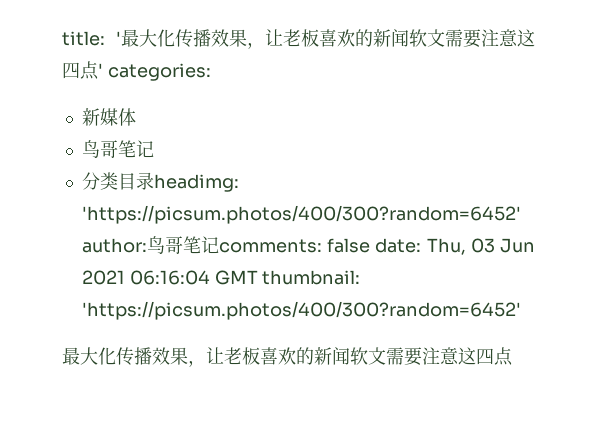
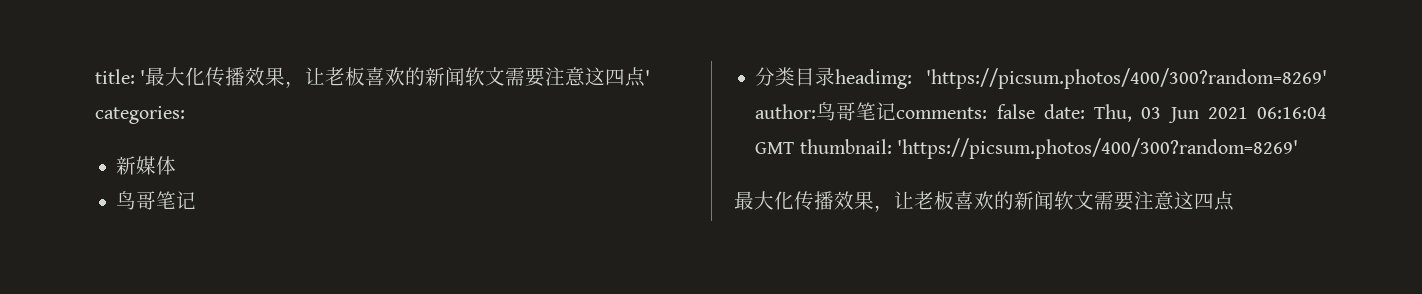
[81,205,521,224] 'https://picsum.photos/400/300?random=6452' -> [926,68,1327,89] 'https://picsum.photos/400/300?random=8269'
[81,301,521,320] 'https://picsum.photos/400/300?random=6452' -> [896,138,1298,159] 'https://picsum.photos/400/300?random=8269'

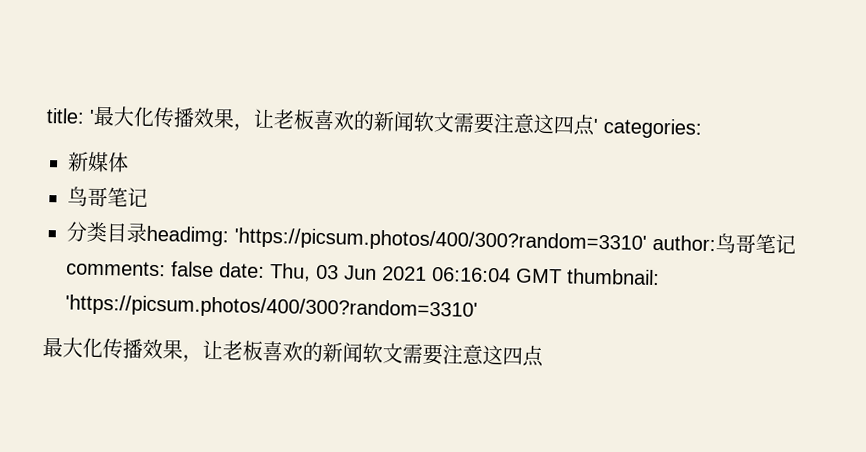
[926,68,1327,89] 'https://picsum.photos/400/300?random=8269' -> [234,227,647,254] 'https://picsum.photos/400/300?random=3310'
[896,138,1298,159] 'https://picsum.photos/400/300?random=8269' -> [65,294,478,321] 'https://picsum.photos/400/300?random=3310'

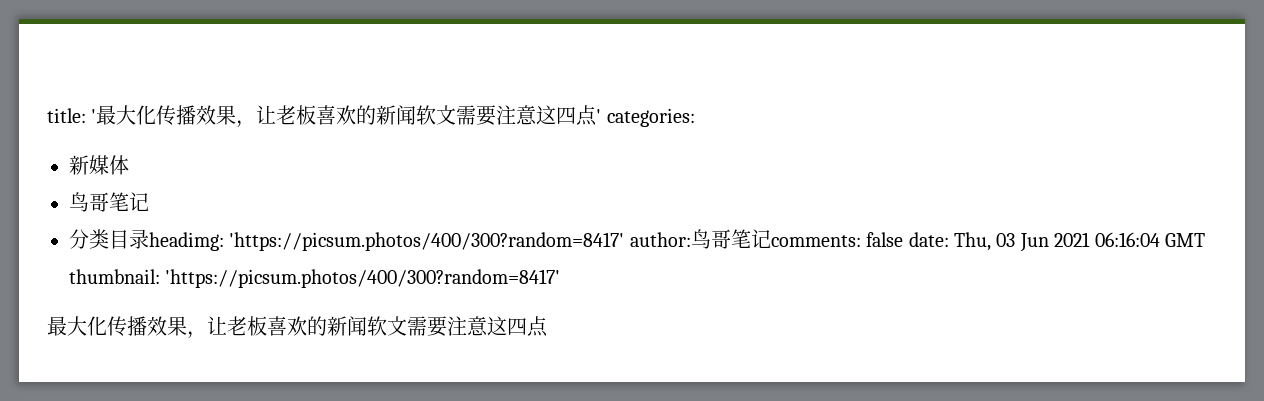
[234,227,647,254] 'https://picsum.photos/400/300?random=3310' -> [229,232,625,251] 'https://picsum.photos/400/300?random=8417'
[65,294,478,321] 'https://picsum.photos/400/300?random=3310' -> [165,269,561,288] 'https://picsum.photos/400/300?random=8417'

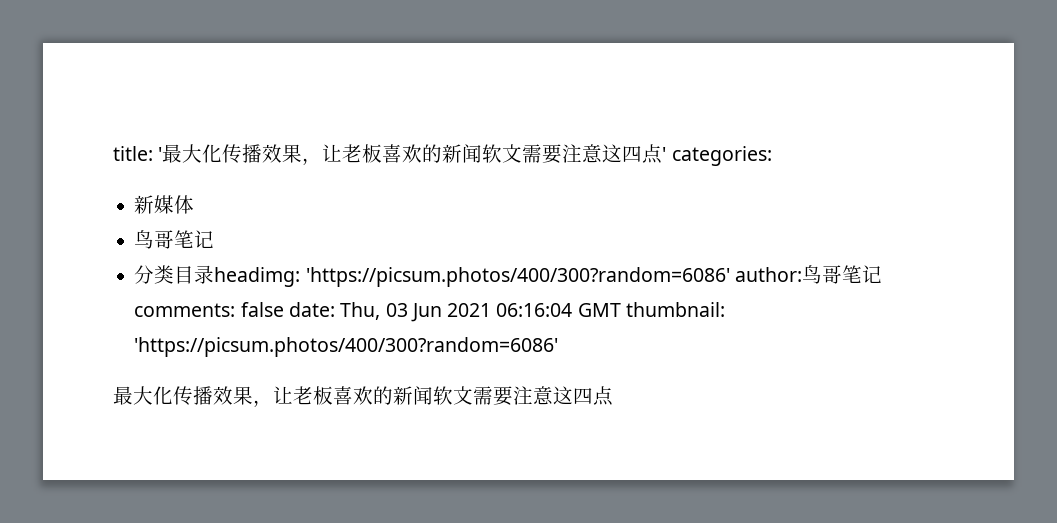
[229,232,625,251] 'https://picsum.photos/400/300?random=8417' -> [305,267,730,287] 'https://picsum.photos/400/300?random=6086'
[165,269,561,288] 'https://picsum.photos/400/300?random=8417' -> [134,337,559,357] 'https://picsum.photos/400/300?random=6086'

